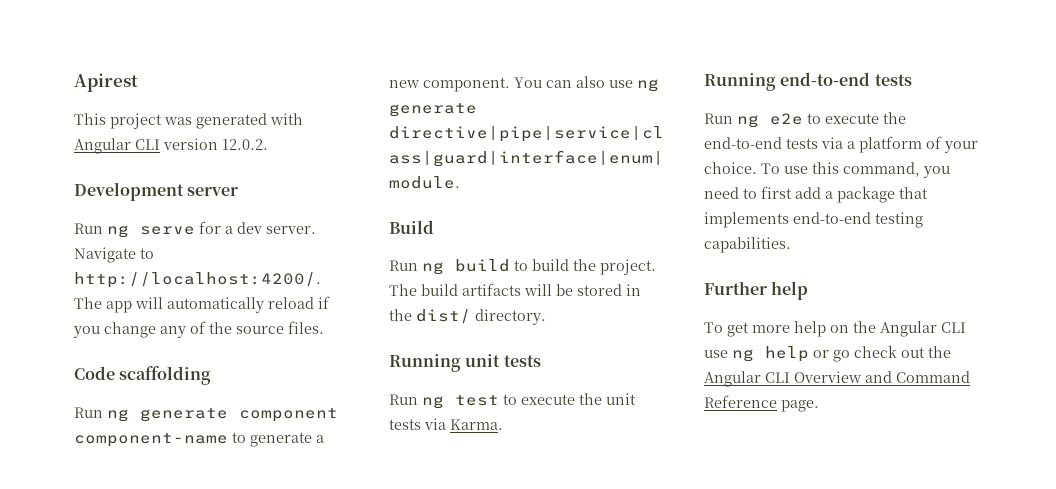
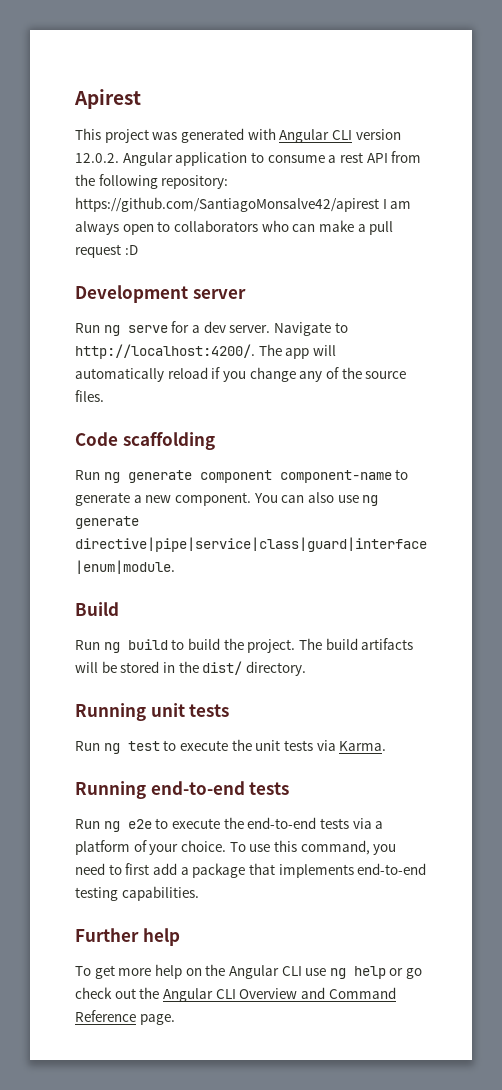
(268, 144) none -> [122,151,422,166] [75,174,229,189] [75,197,412,212] [75,220,394,235] [75,244,138,258] Angular application to consume a rest API from the following repository: https://github.com/SantiagoMonsalve42/apirest I am always open to collaborators who can make a pull request :D

